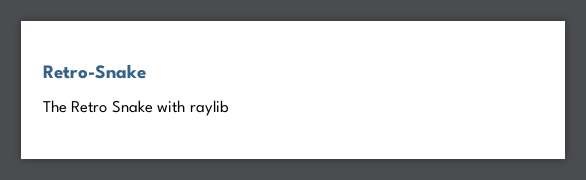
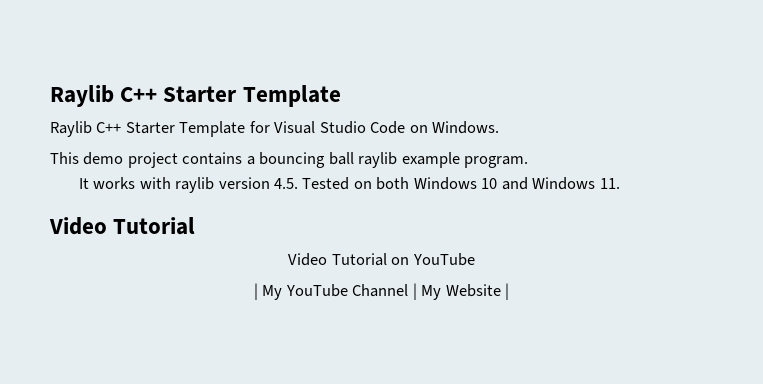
[43,64,146,79] [43,100,229,116] Retro-Snake // The Retro Snake with raylib -> [50,85,341,107] [50,121,500,137] [50,152,529,168] [78,177,620,193] [49,217,196,235] [288,253,475,266] [253,283,510,300] Raylib C++ Starter Template // Raylib C++ Starter Template for Visual Studio Code on Windows. // This demo project contains a bouncing ball raylib example program. // It works with raylib version 4.5. Tested on both Windows 10 and Windows 11. // Video Tutorial // Video Tutorial on YouTube // | My YouTube Channel | My Website |

